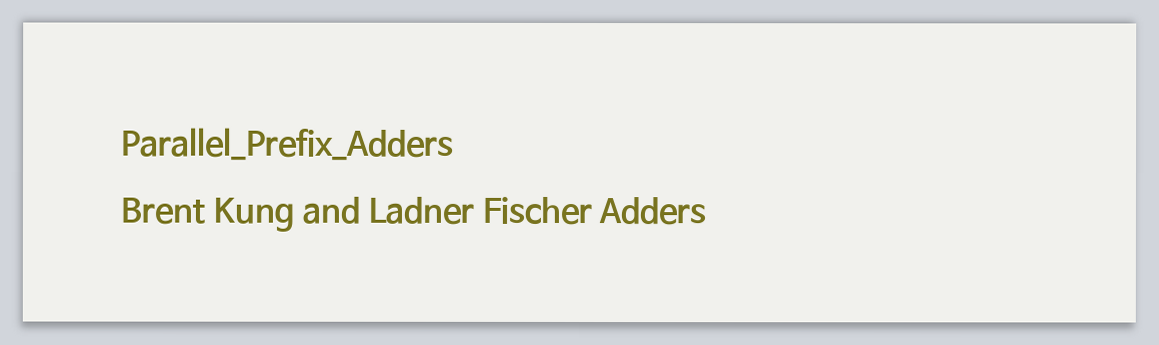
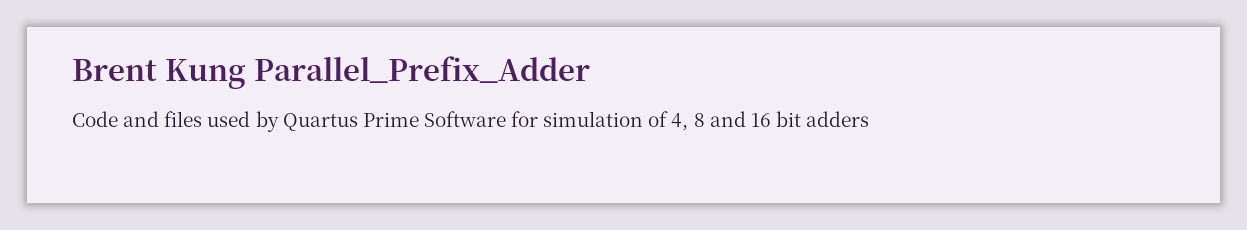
[121,127,454,161] Parallel_Prefix_Adders // -> (72, 70) none
[301,196,707,226] and Ladner Fischer Adders -> [253,56,590,83] [72,111,870,132] Parallel_Prefix_Adder // Code and files used by Quartus Prime Software for simulation of 4, 8 and 16 bit adders

